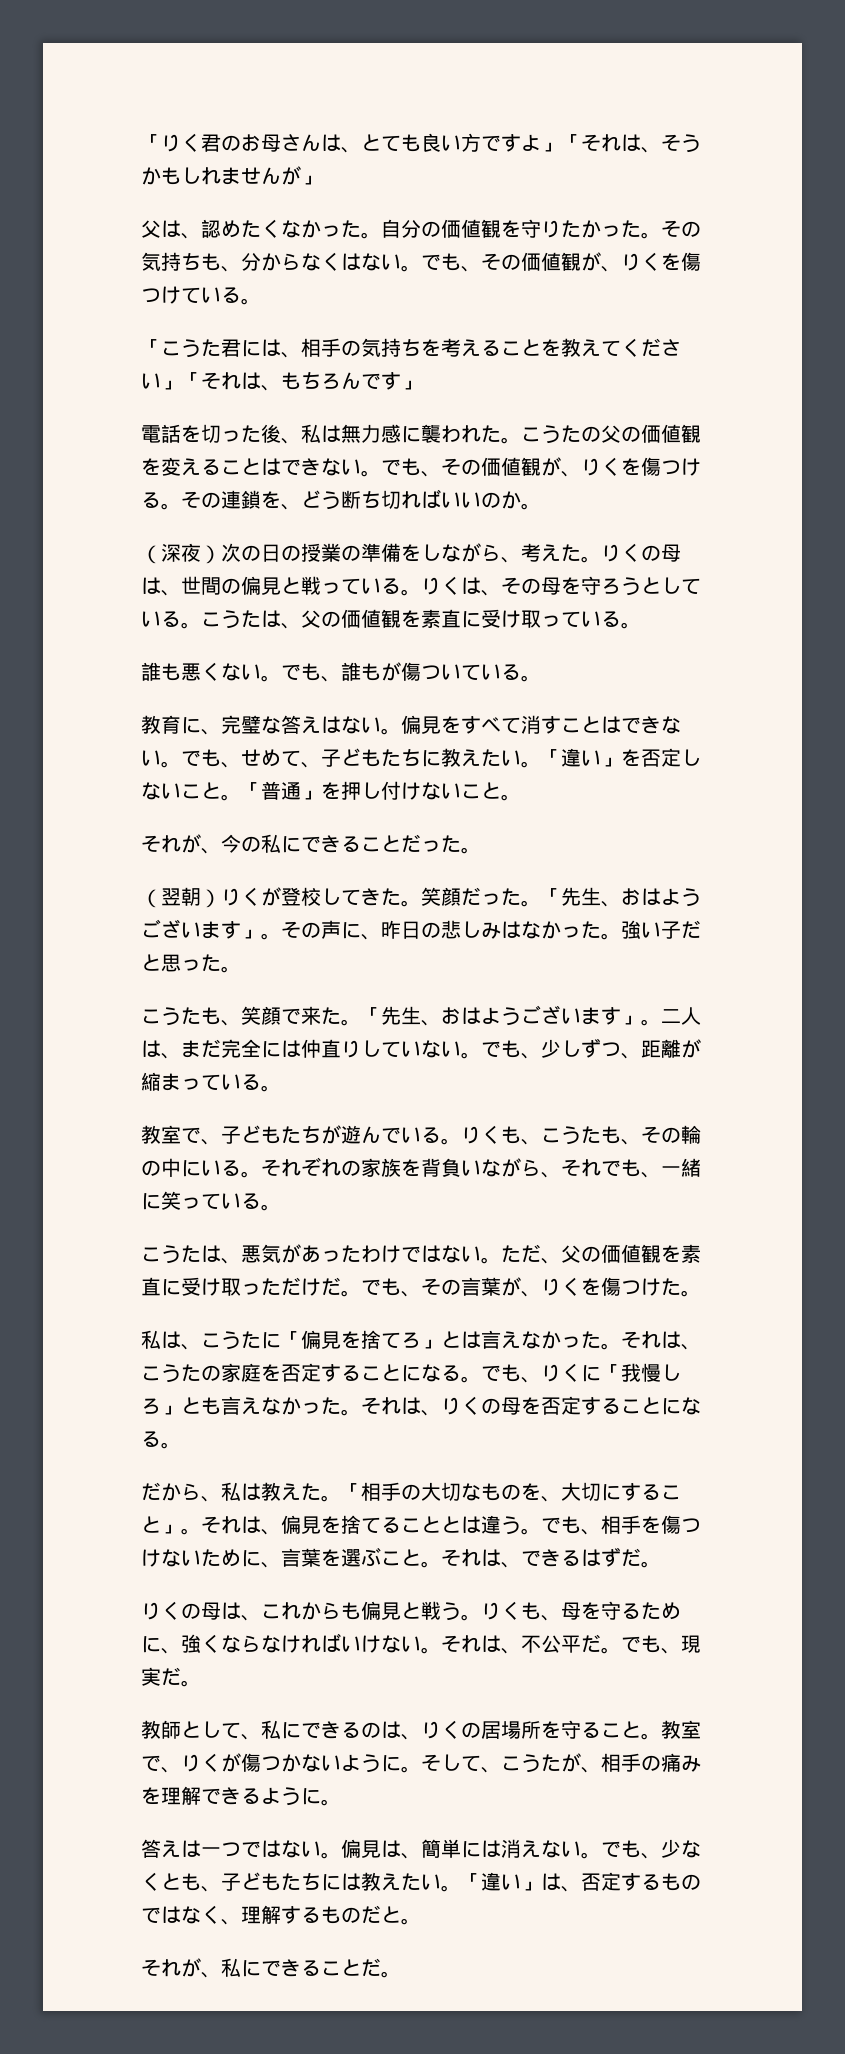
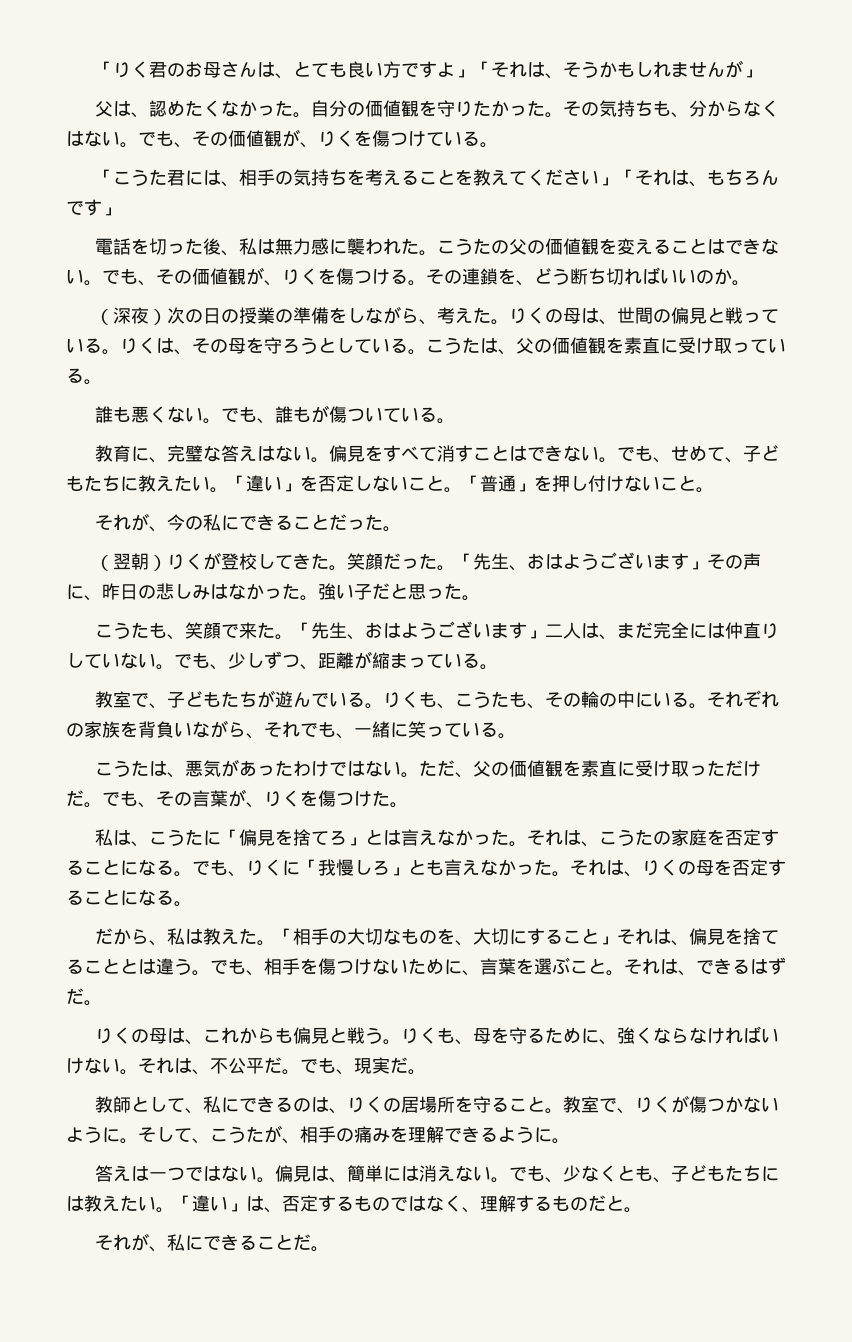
[261,933,281,940] 。 -> (707, 565) none
[641,1019,661,1026] 。 -> (545, 634) none
[181,1528,201,1535] 。 -> (617, 940) none

